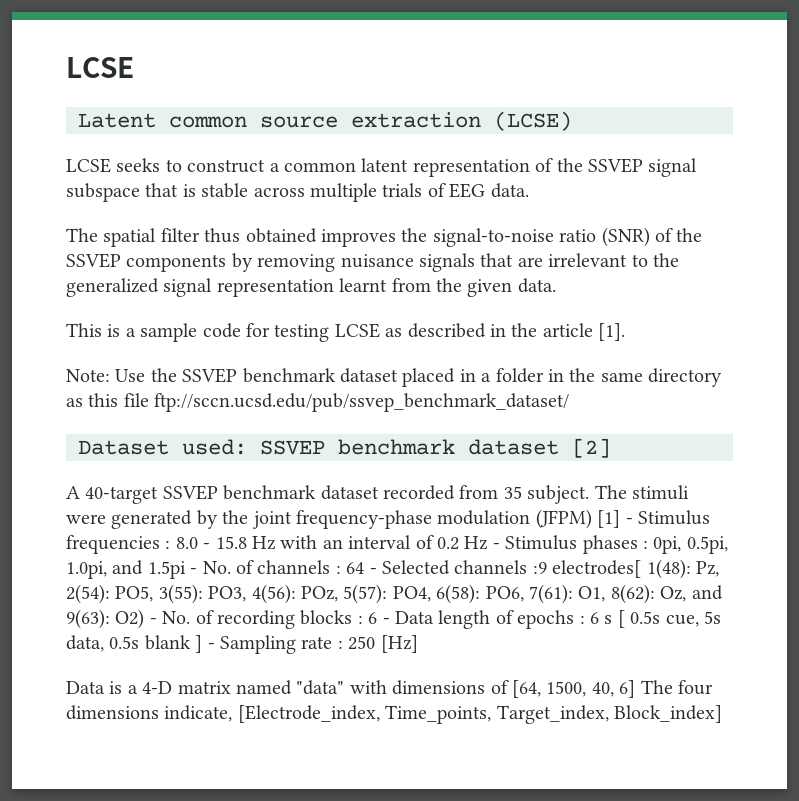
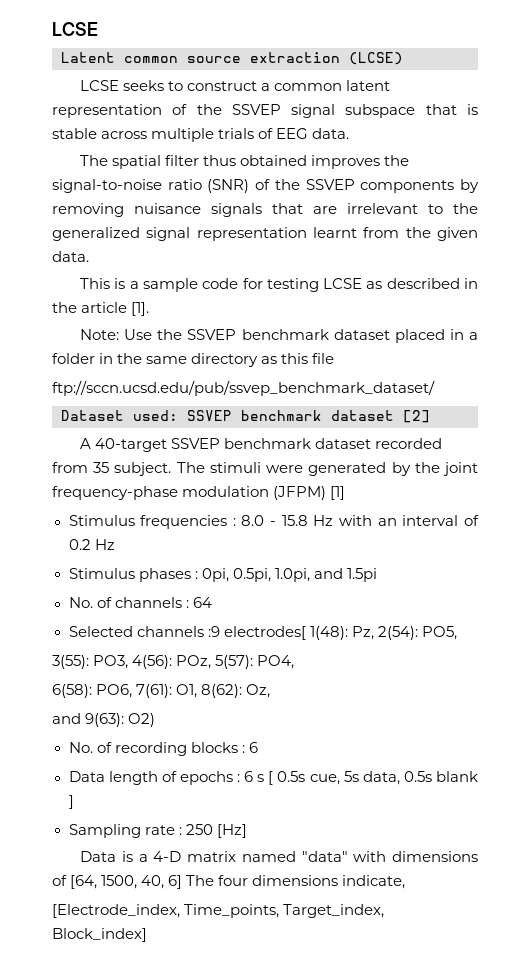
(149, 400) none -> (335, 358) //
[625,518,633,524] - -> (346, 493) //
[492,543,500,549] - -> (115, 544) //
[190,568,198,574] - -> (377, 575) //
[369,568,377,574] - -> (212, 602) //
(154, 594) none -> (457, 633) //
(431, 594) none -> (295, 662) //
(687, 594) none -> (271, 691) //
[149,618,157,624] - -> (156, 720) //
[382,618,390,624] - -> (258, 747) //
[207,643,215,649] - -> (74, 802) //
(233, 713) none -> (406, 882) //

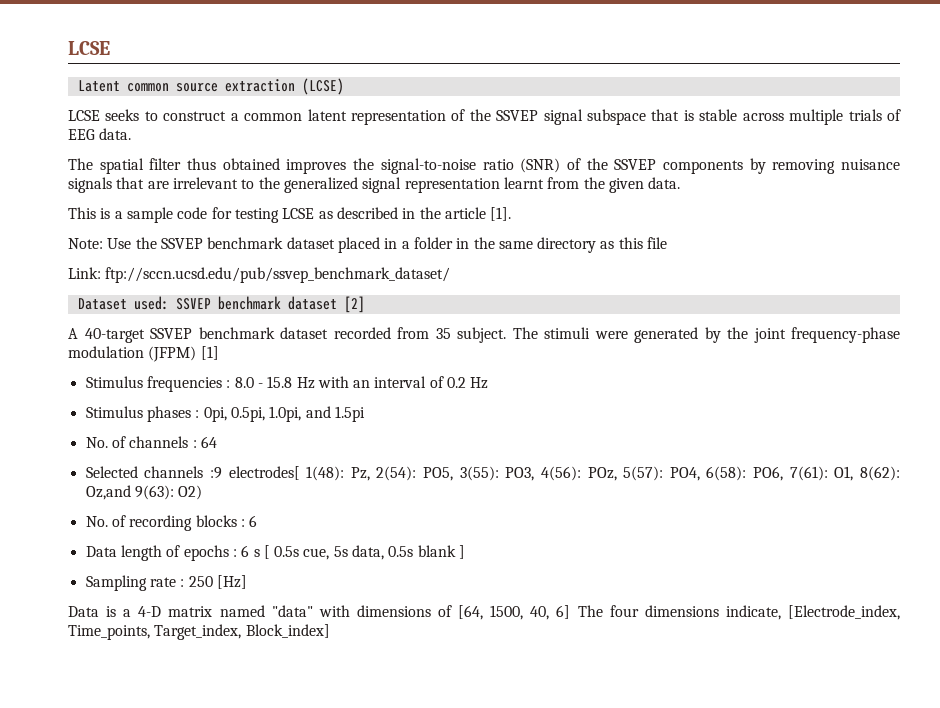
(335, 358) none -> [68,267,101,279] Link:
(457, 633) // -> (454, 474) none
(295, 662) // -> (700, 474) none
[246,684,271,698] [52,713,81,724] Oz, // and -> [85,485,131,500] Oz,and
(406, 882) // -> (781, 612) none

